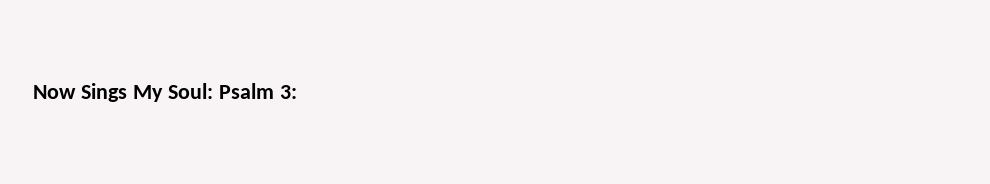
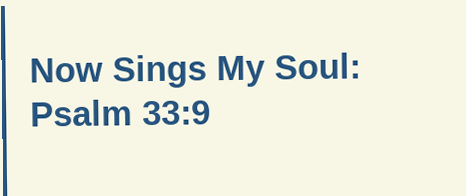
[279,85,297,99] 3: -> [142,100,211,126] 33:9

